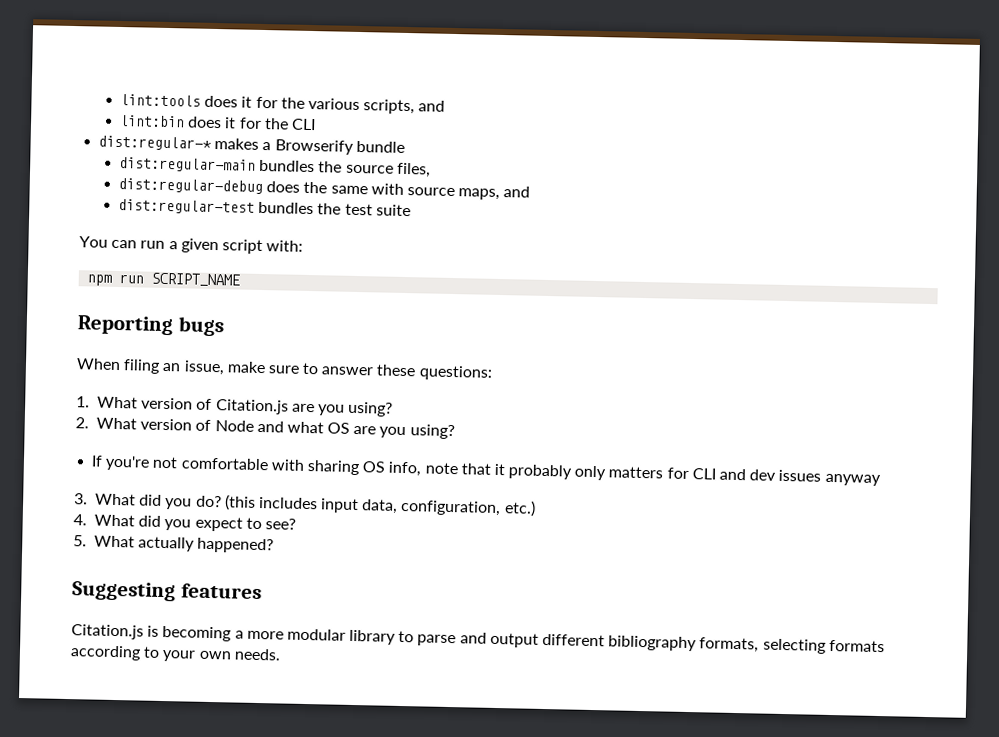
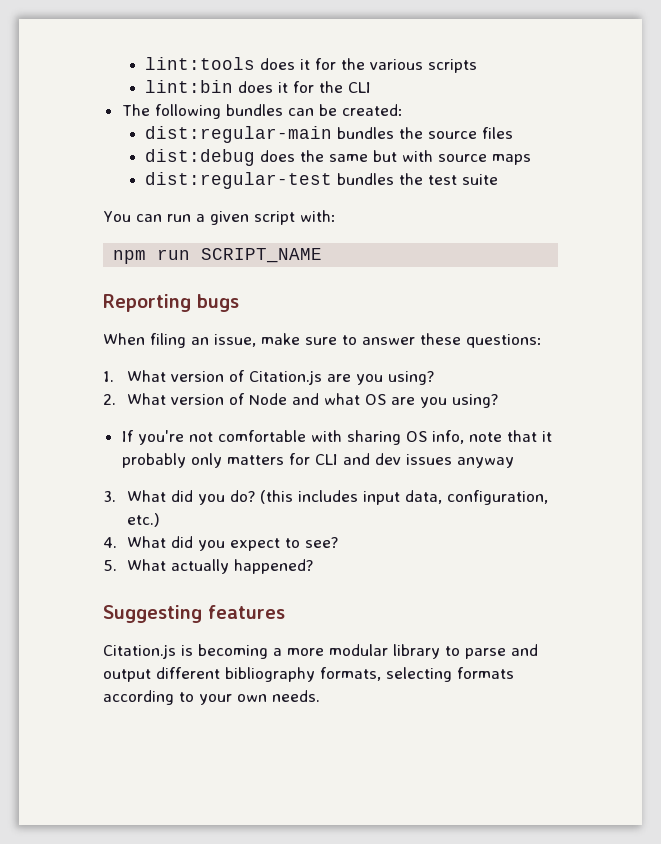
[363,99,446,115] scripts, and -> [428,59,478,73] scripts
[98,135,405,155] dist:regular-* makes a Browserify bundle -> [121,104,403,119] The following bundles can be created:
[395,162,431,178] [118,177,264,195] files, // dist:regular-debug -> [482,127,514,139] [145,149,256,166] files // dist:debug
(368, 190) none -> [373,150,398,162] but
[458,186,531,200] maps, and -> [492,154,532,165] maps

